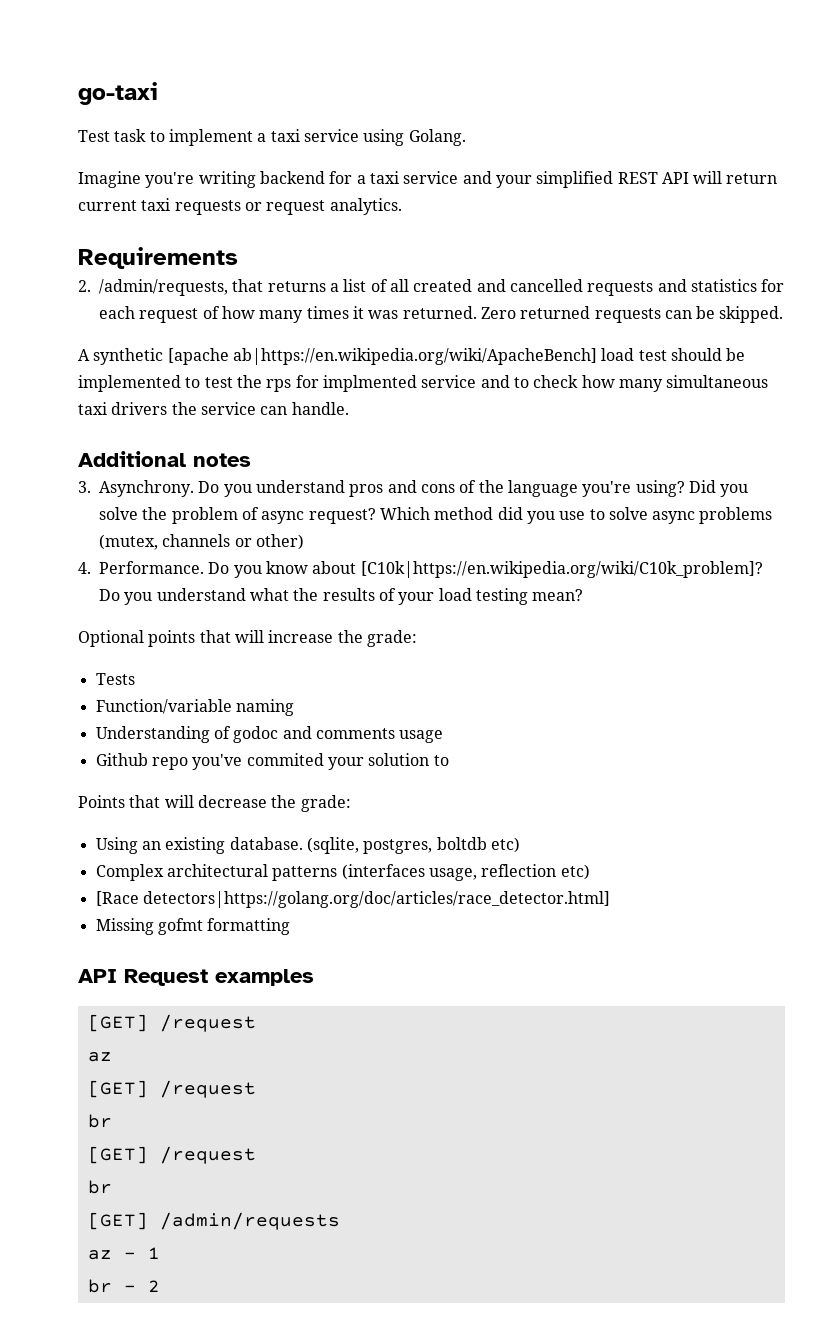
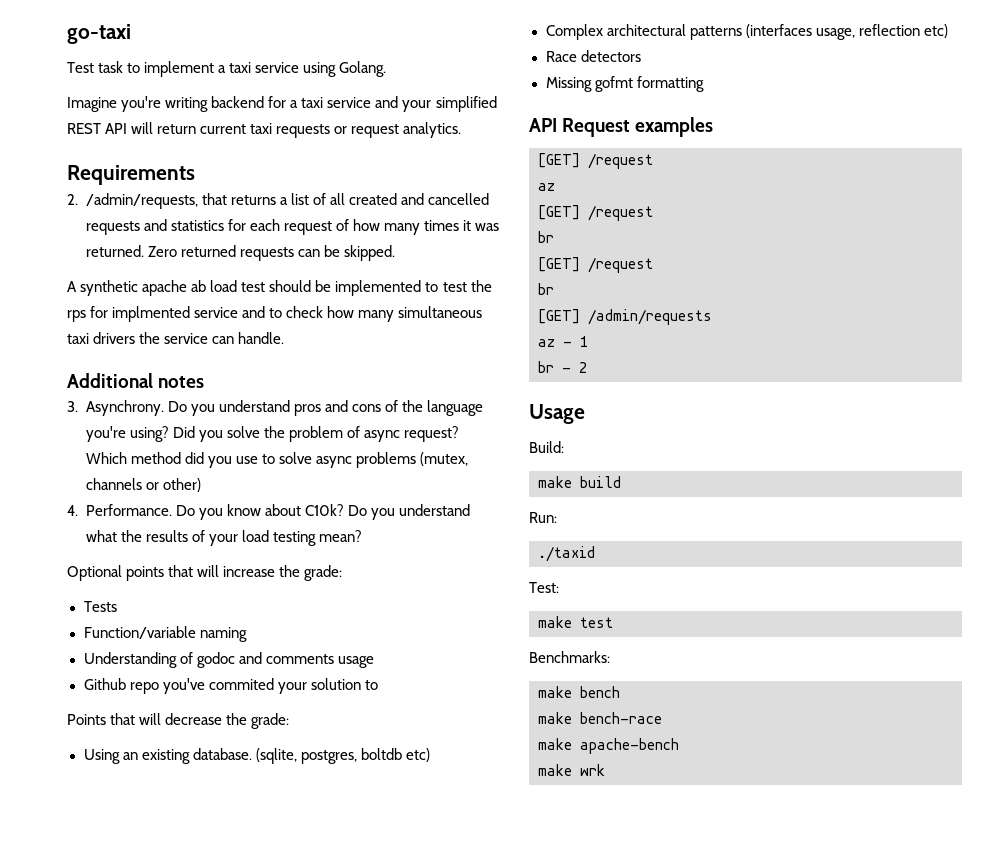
[167,348,597,365] [apache ab|https://en.wikipedia.org/wiki/ApacheBench] -> [142,280,207,296] apache ab
[360,561,763,578] [C10k|https://en.wikipedia.org/wiki/C10k_problem]? -> [304,504,344,516] C10k?
[95,891,610,908] [Race detectors|https://golang.org/doc/articles/race_detector.html] -> [545,50,641,62] Race detectors
(160, 1286) none -> [529,404,585,424] [529,441,564,453] [538,476,621,488] [529,512,557,523] [538,546,595,562] [529,582,559,593] [538,616,613,628] [529,651,610,663] [538,686,620,698] [538,712,662,724] [538,738,679,754] [538,764,605,776] // Usage // Build: // make build // Run: // ./taxid // Test: // make test // Benchmarks: // make bench // make bench-race // make apache-bench // make wrk

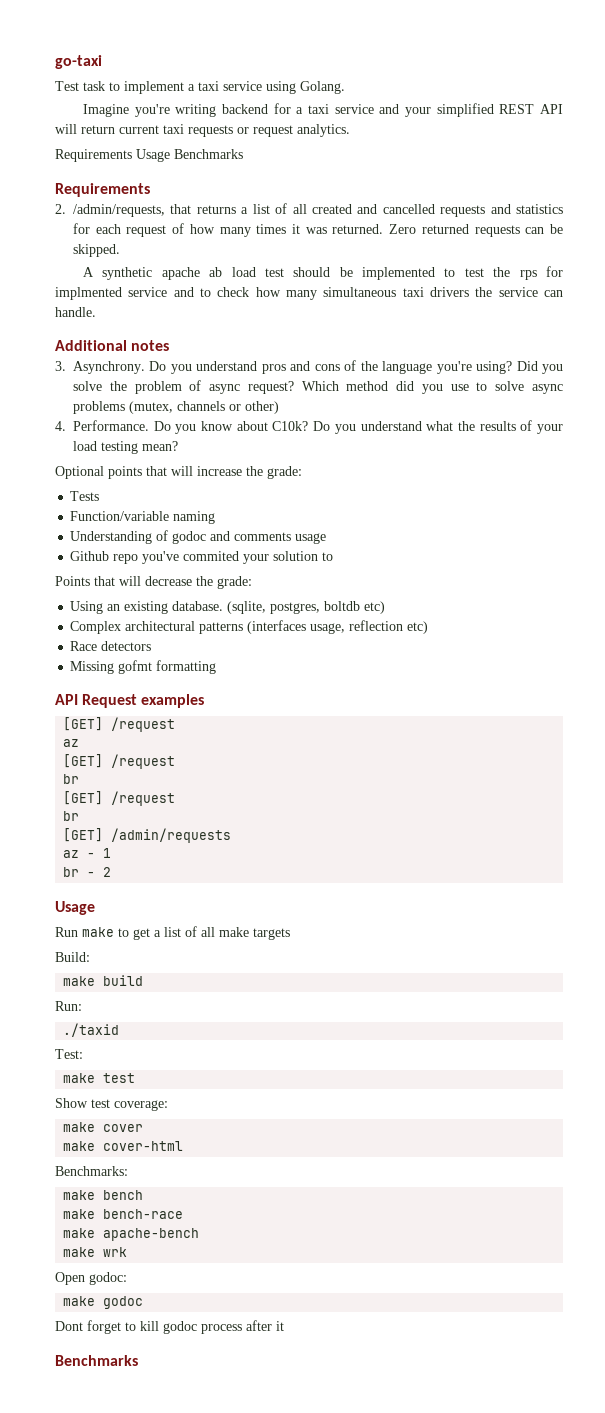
(462, 130) none -> [55,149,243,162] // Requirements Usage Benchmarks
(585, 414) none -> [55,926,290,940] // Run make to get a list of all make targets
(613, 622) none -> [55,1098,168,1111] [63,1122,144,1132] [63,1141,184,1151] // Show test coverage: // make cover // make cover-html
(605, 770) none -> [55,1272,127,1285] [63,1296,144,1309] [55,1320,284,1334] [55,1355,138,1366] // Open godoc: // make godoc // Dont forget to kill godoc process after it // Benchmarks

